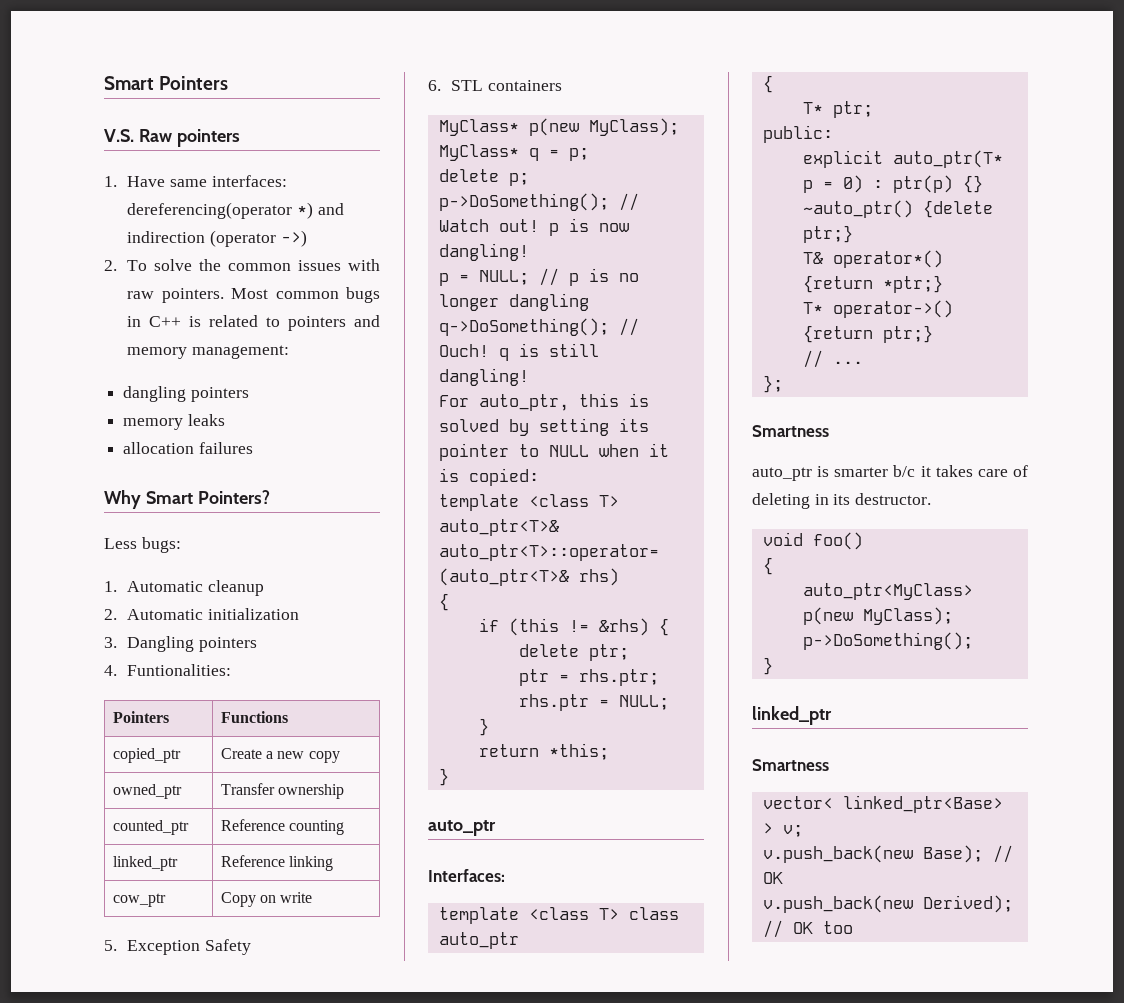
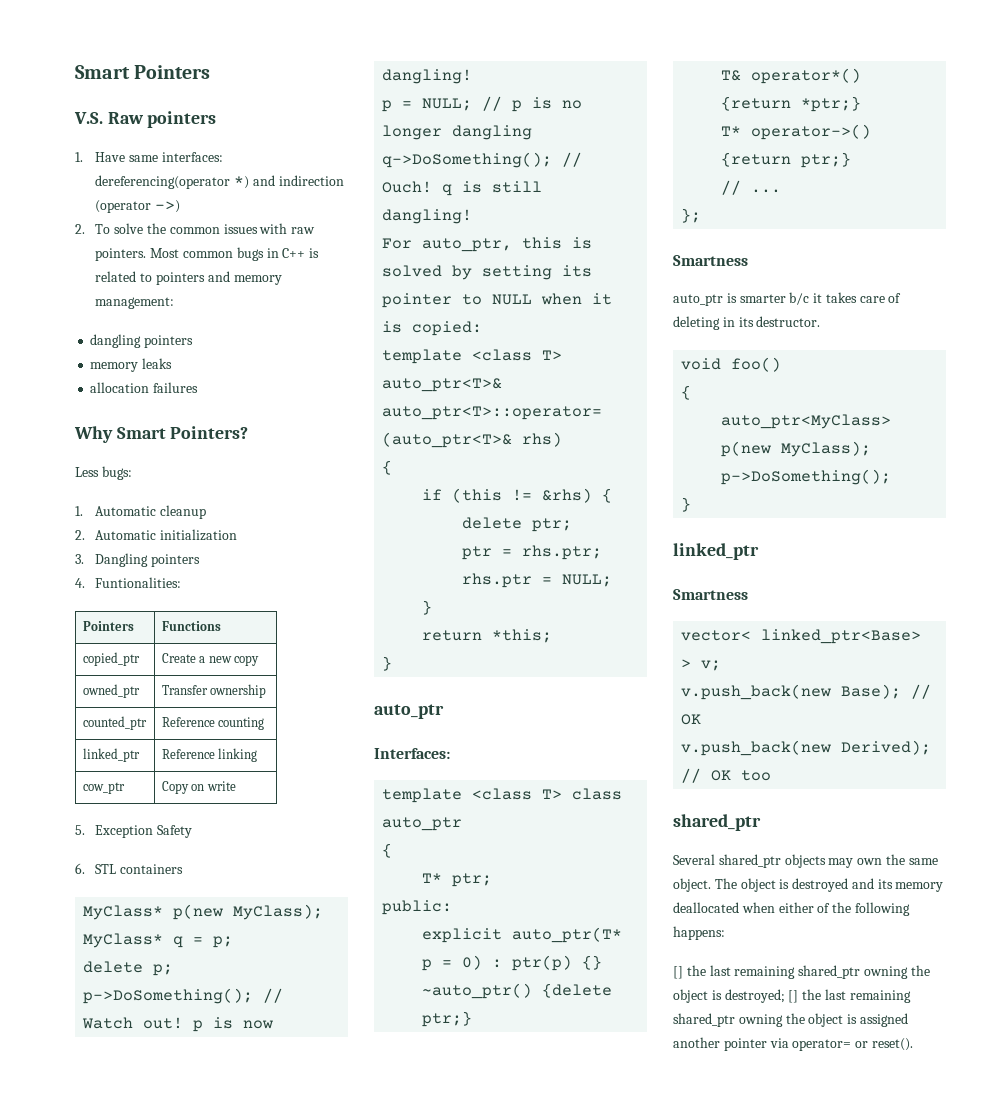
(853, 927) none -> [673,814,761,831] [673,854,938,868] [673,878,944,892] [673,902,910,916] [673,926,725,940] [673,965,930,979] [673,989,911,1003] [673,1013,908,1027] [673,1037,913,1051] // shared_ptr // Several shared_ptr objects may own the same object. The object is destroyed and its memory deallocated when either of the following happens: // [] the last remaining shared_ptr owning the object is destroyed; [] the last remaining shared_ptr owning the object is assigned another pointer via operator= or reset().

